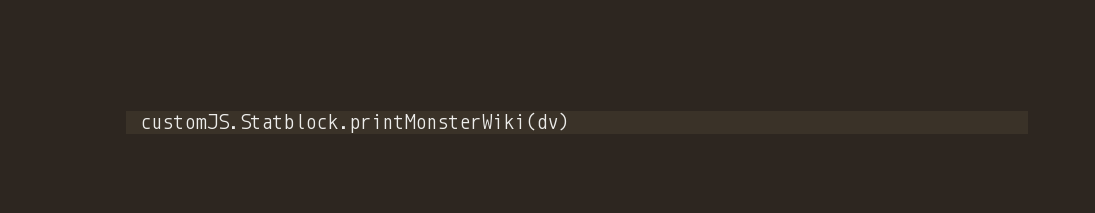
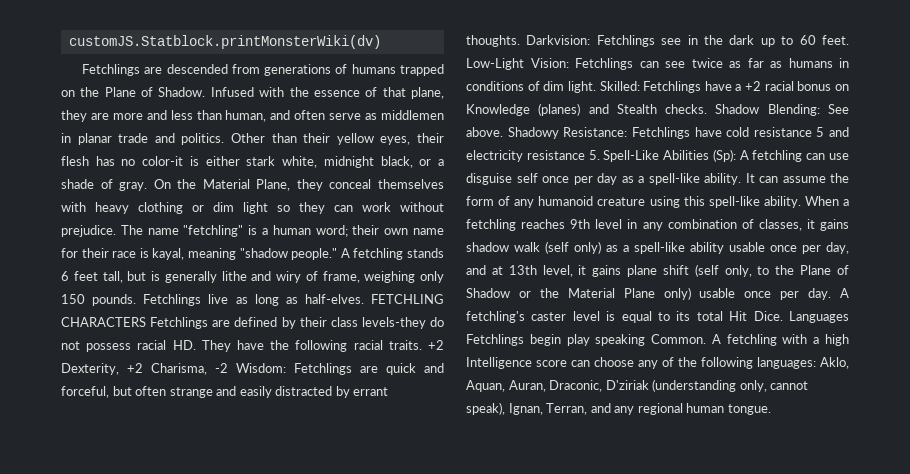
(570, 122) none -> [82,64,445,76] [61,87,445,99] [61,110,445,122] [61,133,444,145] [61,156,445,168] [61,179,444,191] [61,202,444,214] [61,225,445,237] [61,248,445,260] [61,271,444,283] [61,294,444,306] [61,317,444,329] [61,340,444,352] [61,363,444,375] [61,386,389,398] [466,35,849,47] [466,58,849,70] [466,81,849,93] [466,103,849,116] [466,127,849,139] [466,149,849,162] [466,173,849,185] [466,196,849,208] [466,219,849,231] [466,241,849,254] [466,264,849,277] [466,287,849,300] [466,311,849,323] [466,334,849,346] [466,357,849,369] [466,379,809,392] [466,402,771,415] // Fetchlings are descended from generations of humans trapped on the Plane of Shadow. Infused with the essence of that plane, they are more and less than human, and often serve as middlemen in planar trade and politics. Other than their yellow eyes, their flesh has no color-it is either stark white, midnight black, or a shade of gray. On the Material Plane, they conceal themselves with heavy clothing or dim light so they can work without prejudice. The name "fetchling" is a human word; their own name for their race is kayal, meaning "shadow people." A fetchling stands 6 feet tall, but is generally lithe and wiry of frame, weighing only 150 pounds. Fetchlings live as long as half-elves. FETCHLING CHARACTERS Fetchlings are defined by their class levels-they do not possess racial HD. They have the following racial traits. +2 Dexterity, +2 Charisma, -2 Wisdom: Fetchlings are quick and forceful, but often strange and easily distracted by errant thoughts. Darkvision: Fetchlings see in the dark up to 60 feet. Low-Light Vision: Fetchlings can see twice as far as humans in conditions of dim light. Skilled: Fetchlings have a +2 racial bonus on Knowledge (planes) and Stealth checks. Shadow Blending: See above. Shadowy Resistance: Fetchlings have cold resistance 5 and electricity resistance 5. Spell-Like Abilities (Sp): A fetchling can use disguise self once per day as a spell-like ability. It can assume the form of any humanoid creature using this spell-like ability. When a fetchling reaches 9th level in any combination of classes, it gains shadow walk (self only) as a spell-like ability usable once per day, and at 13th level, it gains plane shift (self only, to the Plane of Shadow or the Material Plane only) usable once per day. A fetchling's caster level is equal to its total Hit Dice. Languages Fetchlings begin play speaking Common. A fetchling with a high Intelligence score can choose any of the following languages: Aklo, Aquan, Auran, Draconic, D'ziriak (understanding only, cannot speak), Ignan, Terran, and any regional human tongue.

